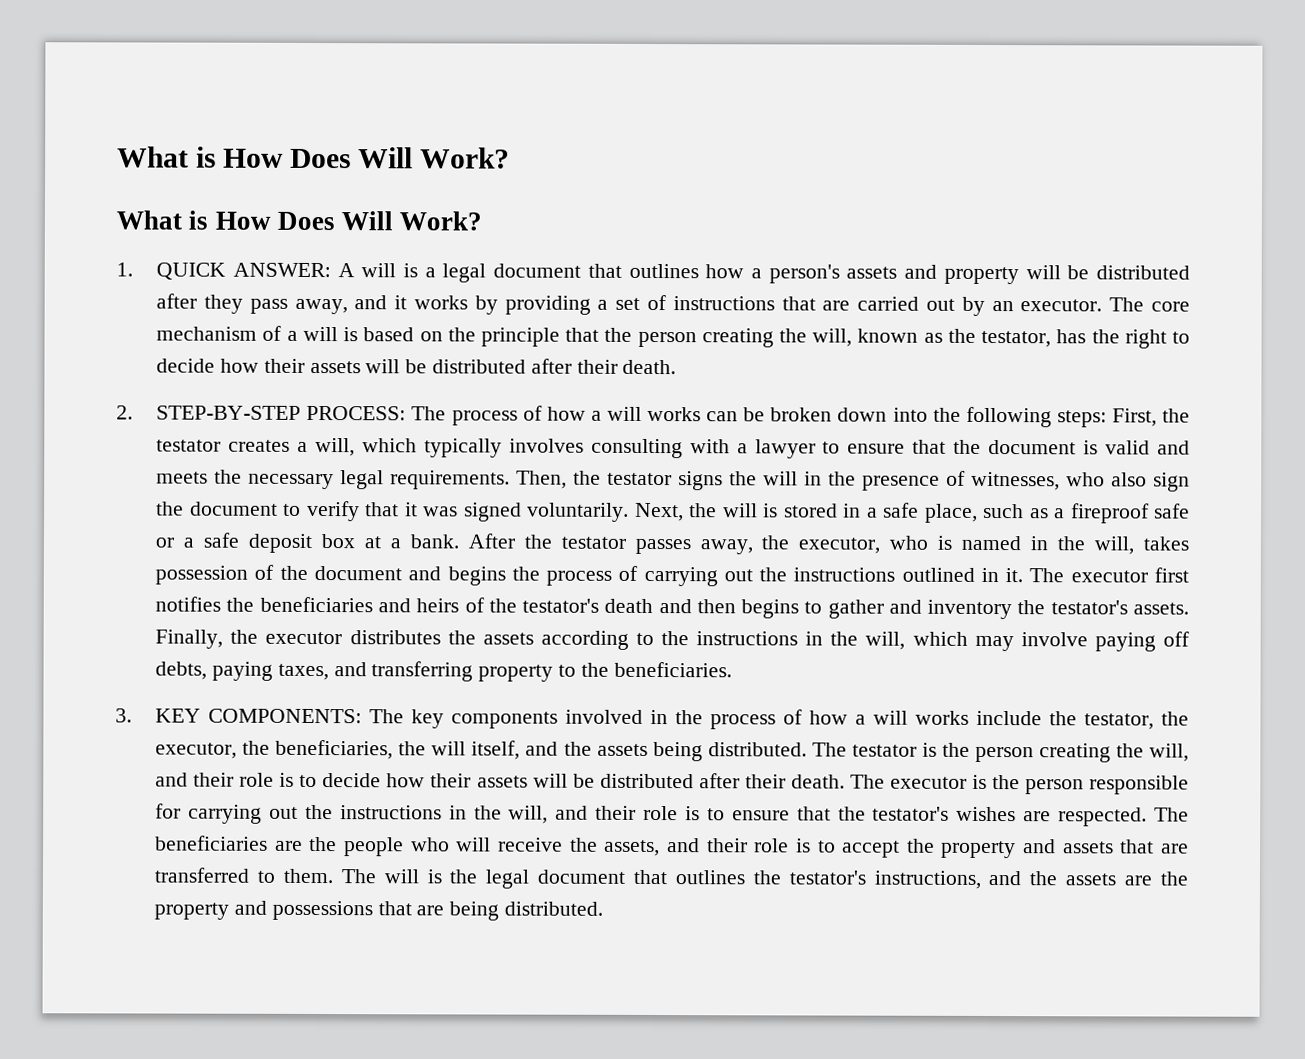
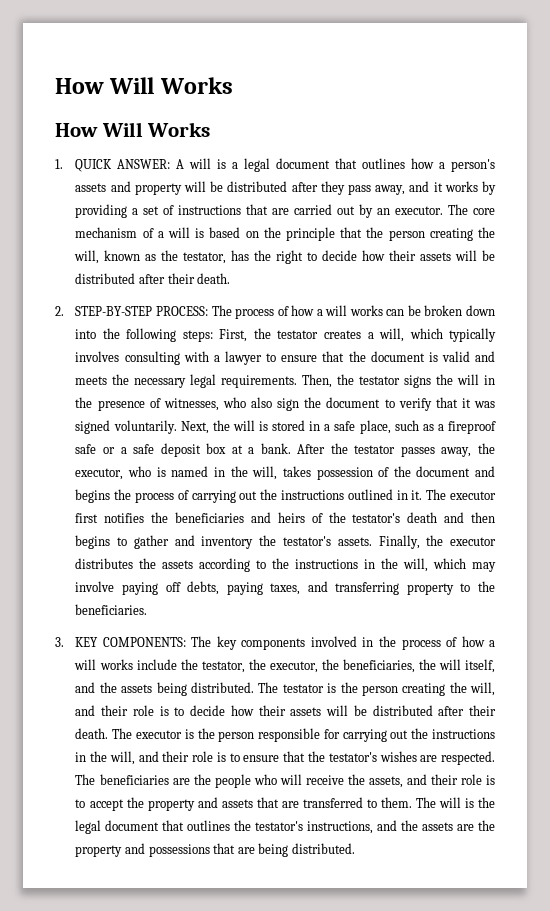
[117,146,510,169] [116,210,483,231] What is How Does Will Work? // What is How Does Will Work? -> [55,77,233,94] [55,122,211,137] How Will Works // How Will Works

